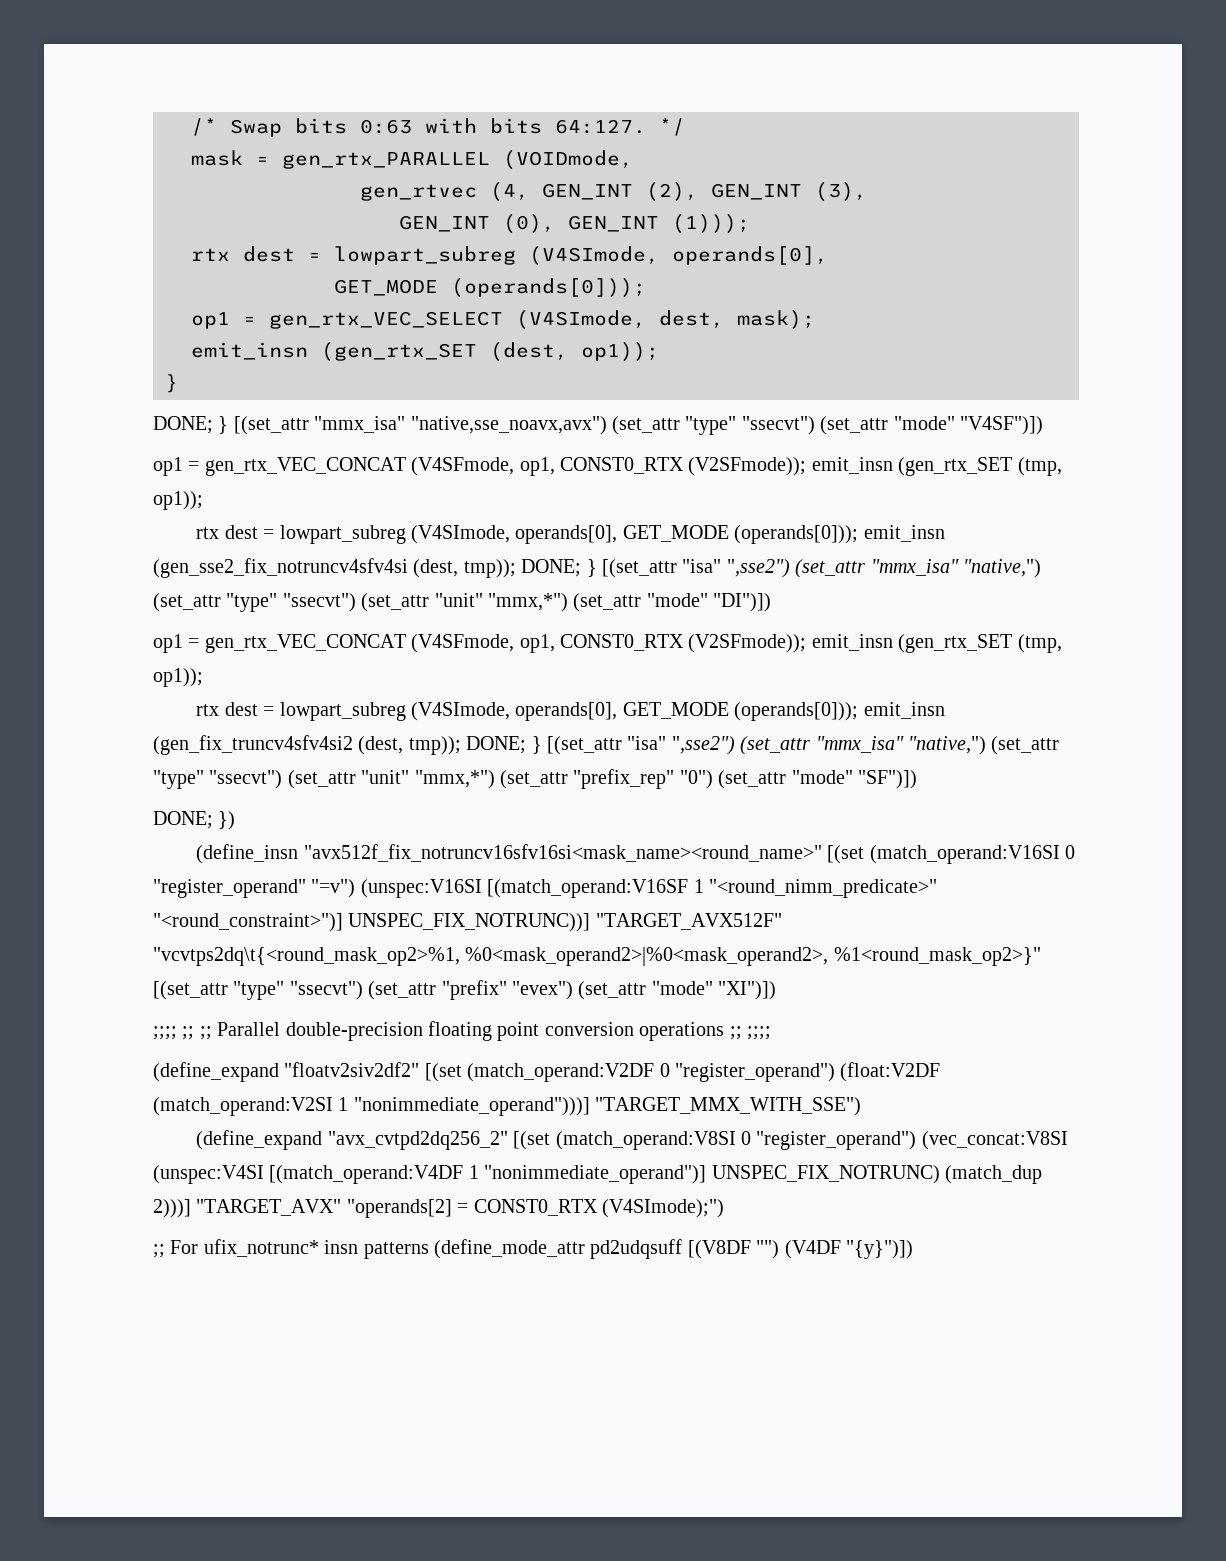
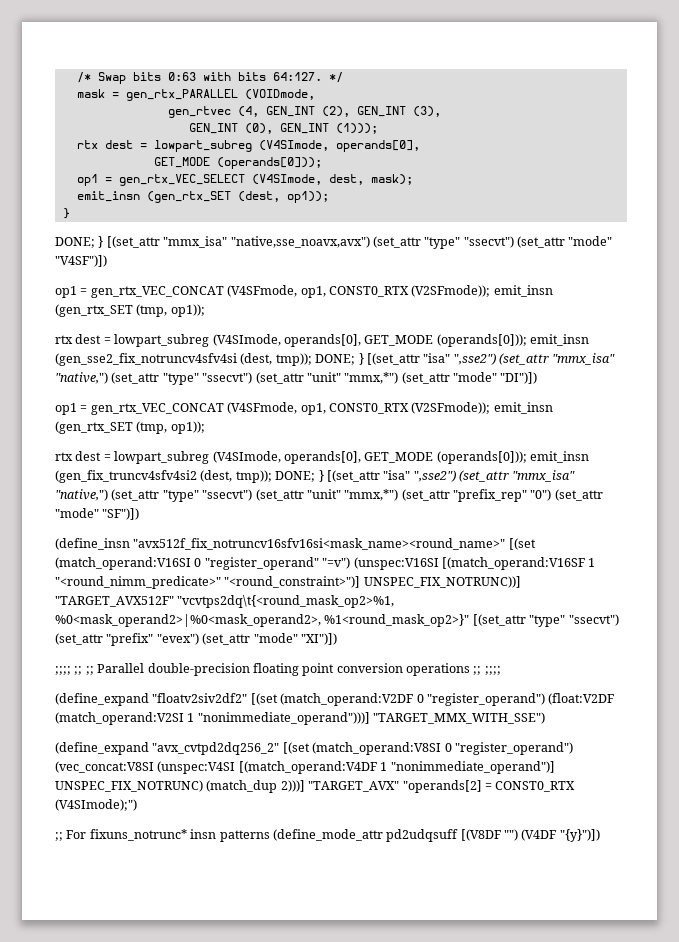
[153,811,236,830] // DONE; }) -> (140, 514) none
[203,1239,319,1257] ufix_notrunc* -> [89,829,187,841] fixuns_notrunc*

